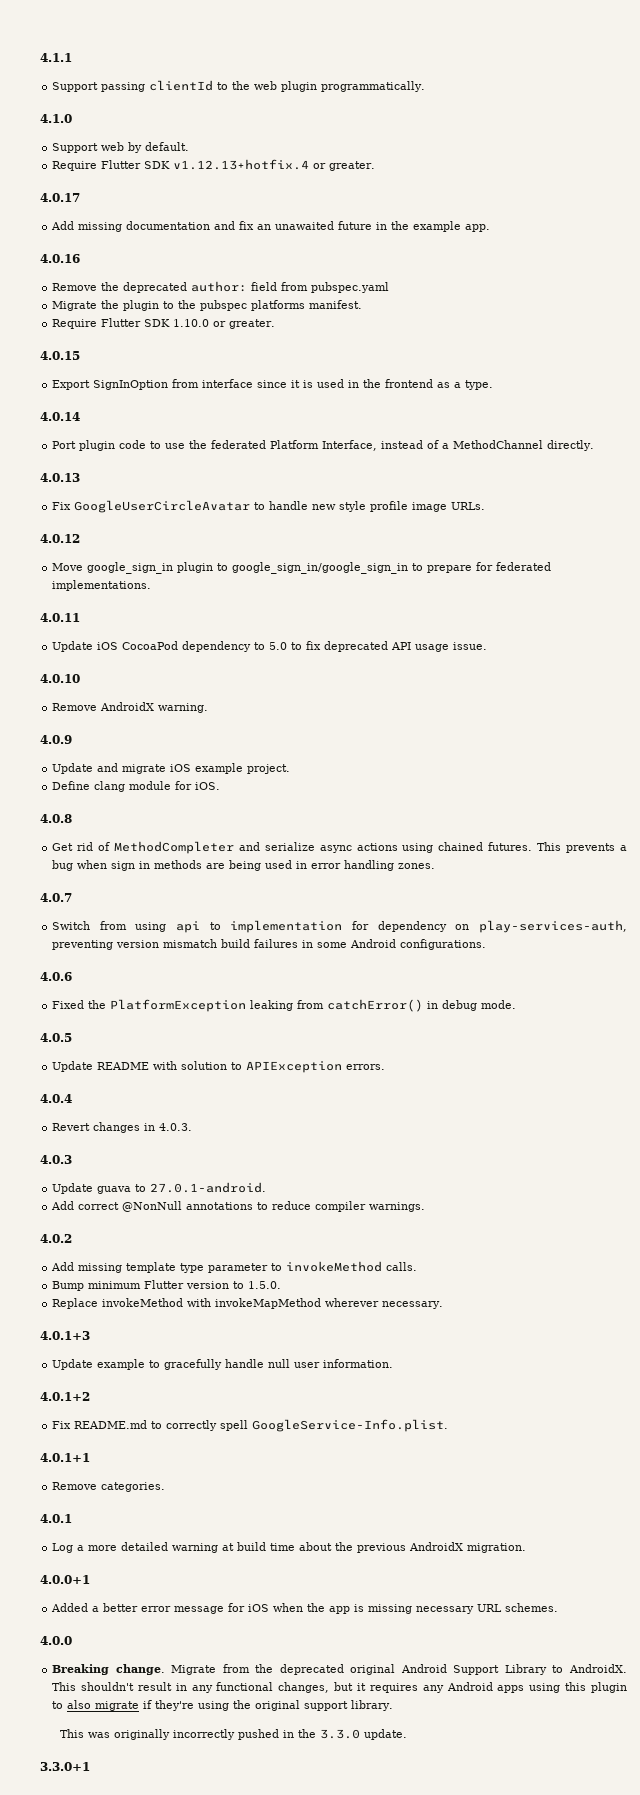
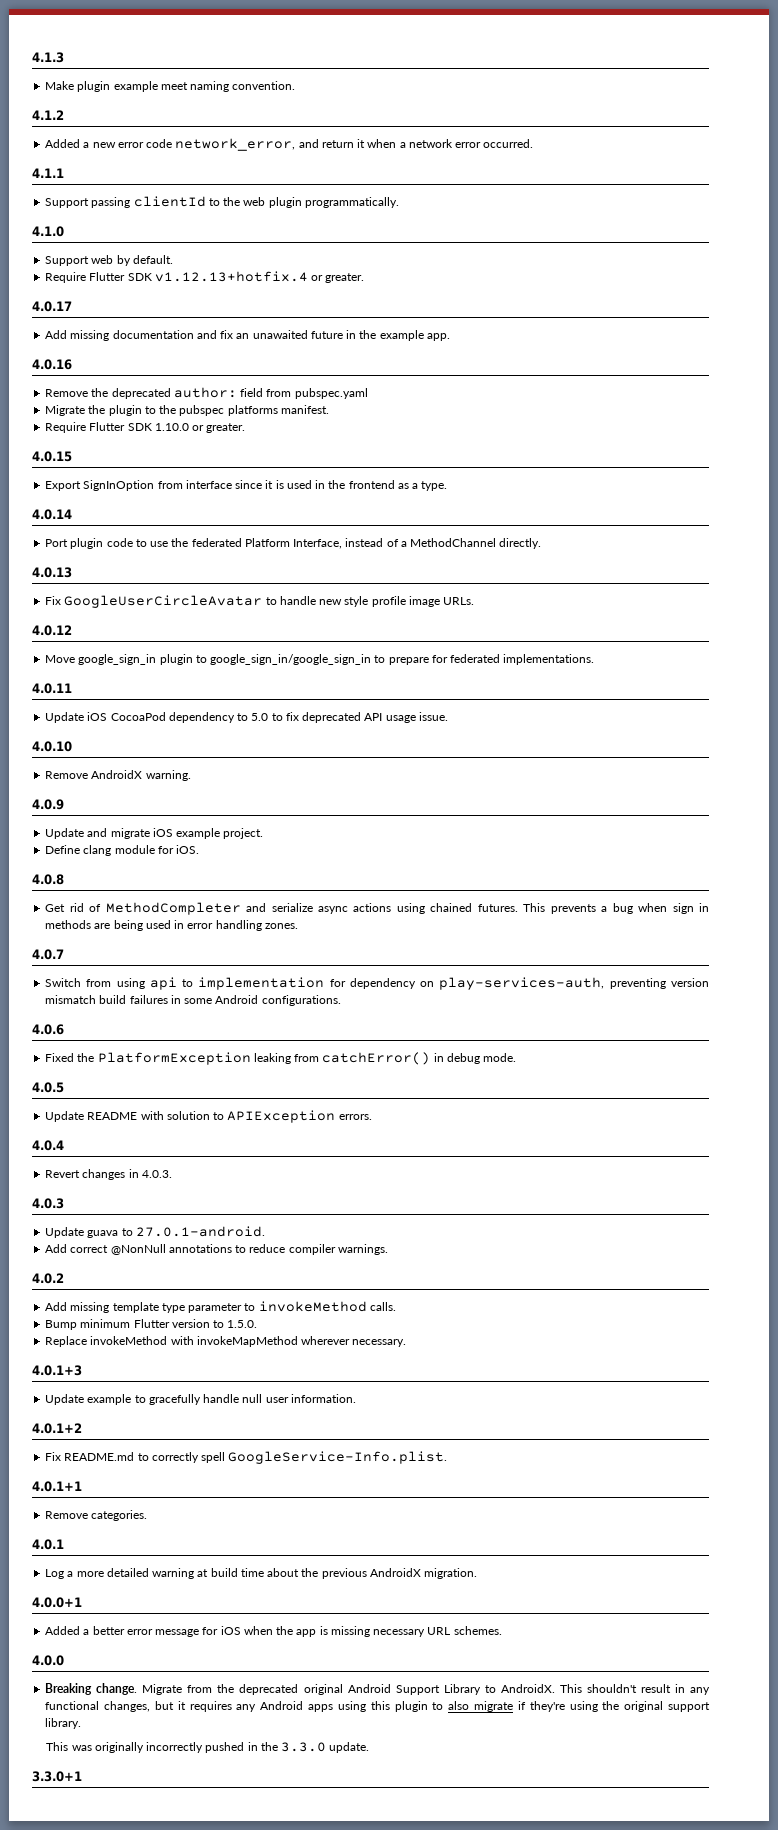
(40, 57) none -> [32,52,64,63] [45,81,296,92] [32,110,64,120] [45,138,534,151] 4.1.3 // Make plugin example meet naming convention. // 4.1.2 // Added a new error code network_error, and return it when a network error occurred. //

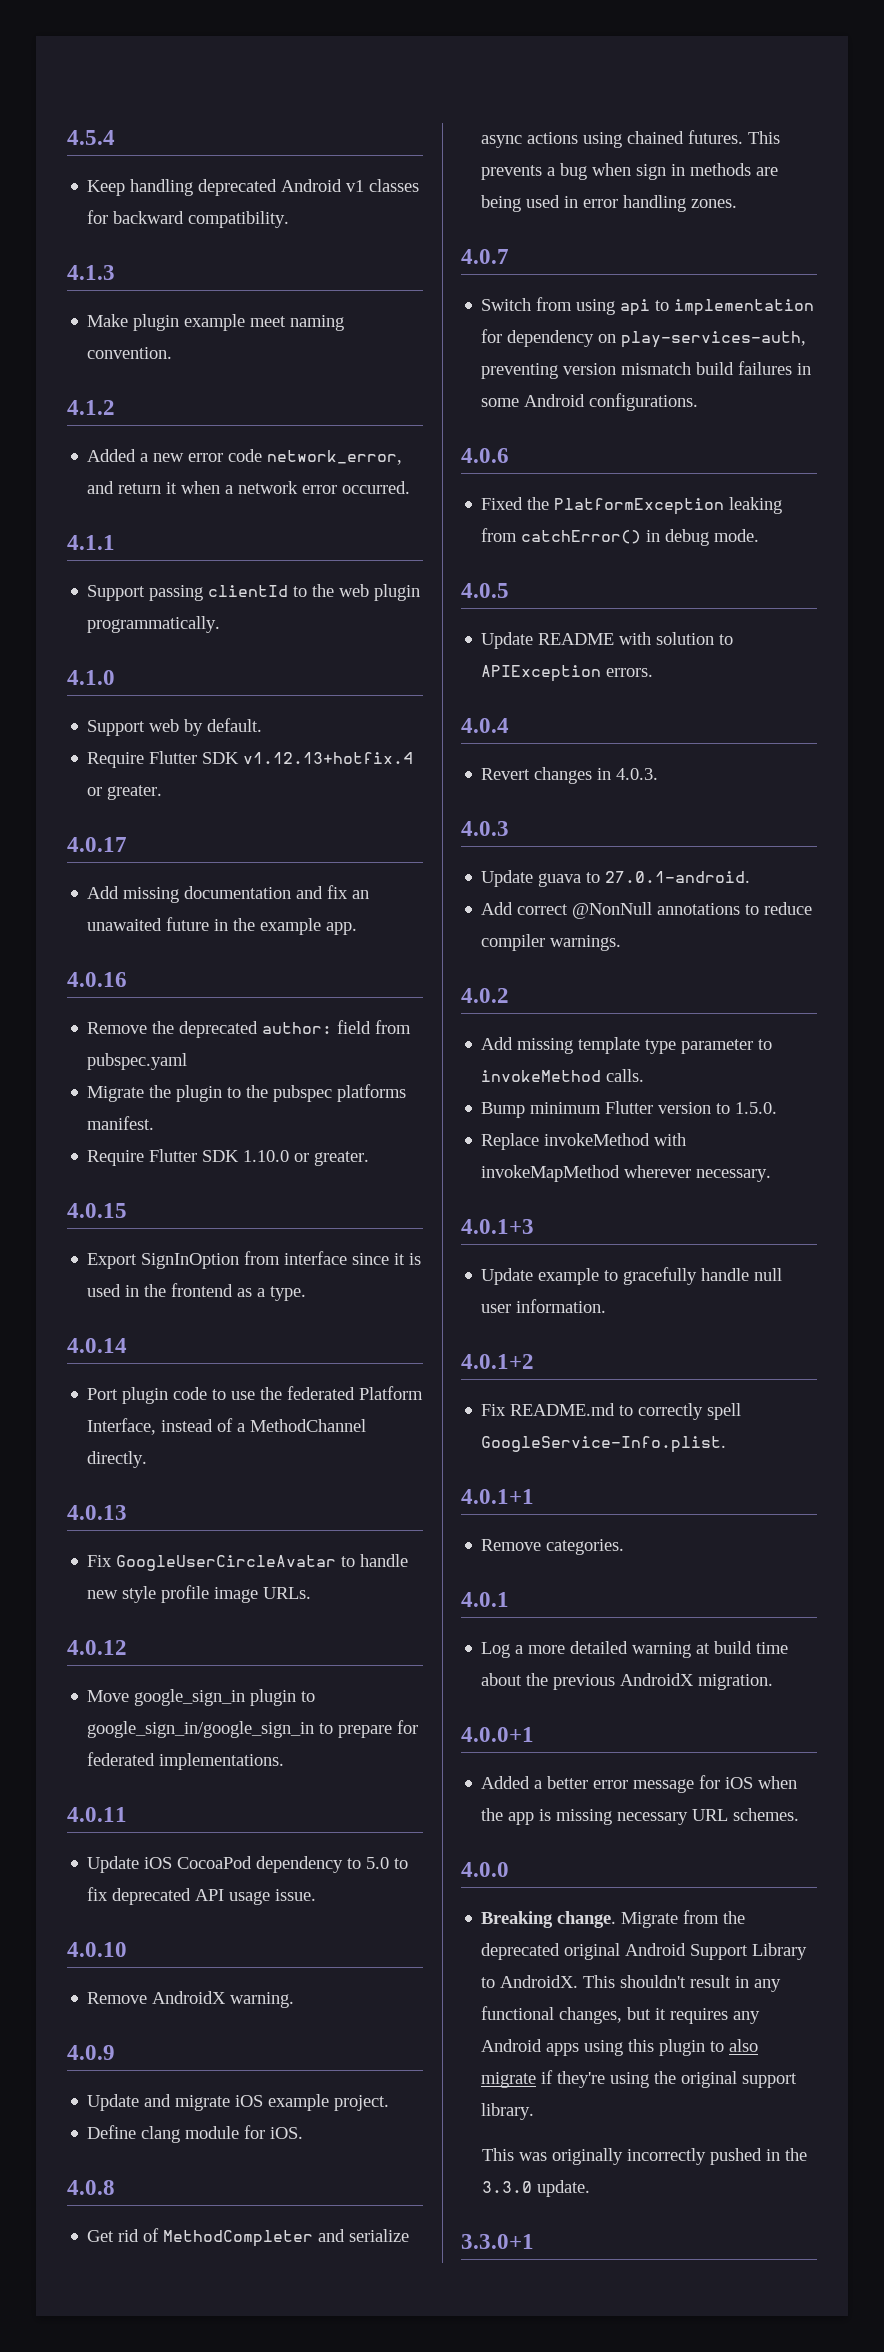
(32, 57) none -> [67,130,115,145] [87,179,420,196] [87,210,290,228] 4.5.4 // Keep handling deprecated Android v1 classes for backward compatibility. //

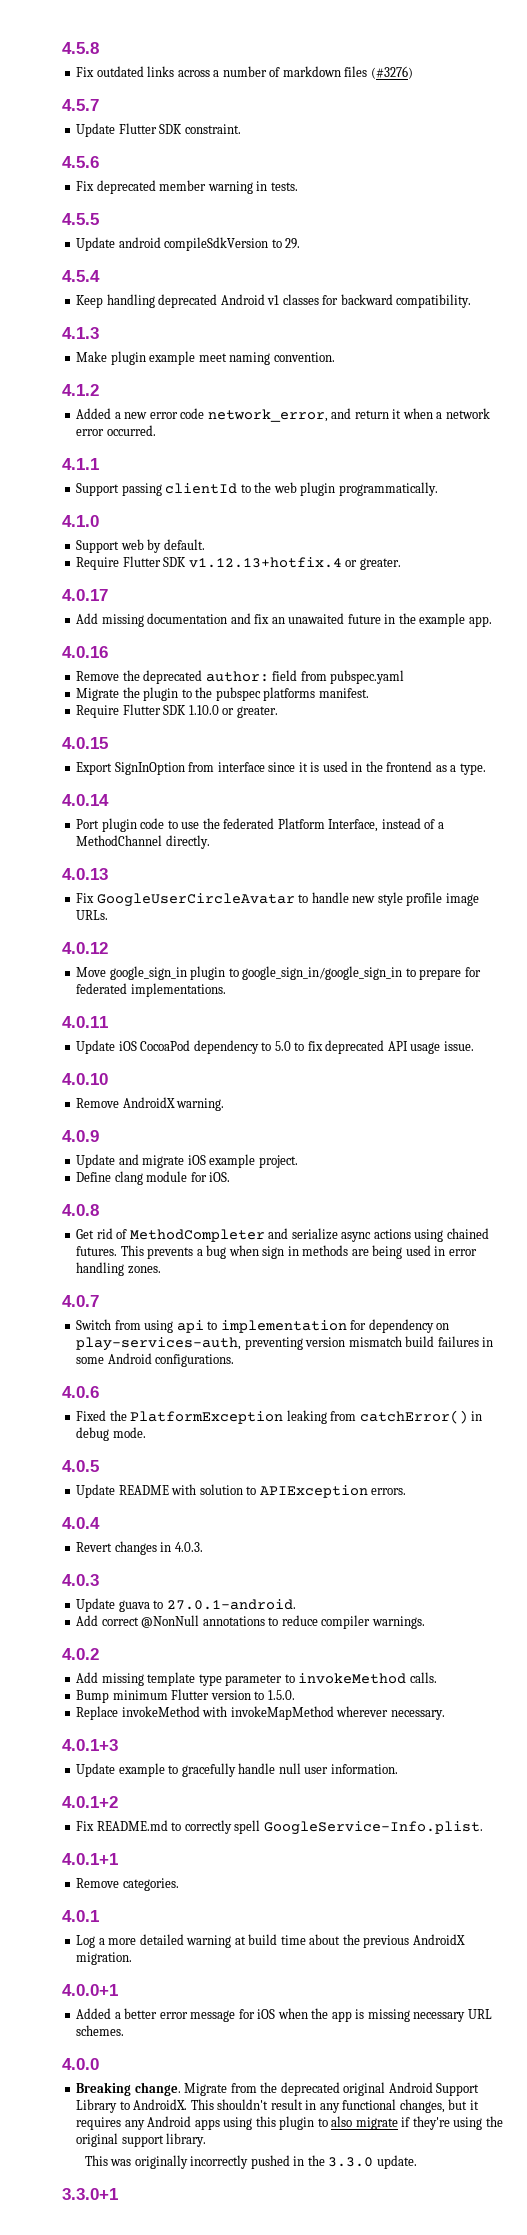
(67, 137) none -> [62,42,99,54] [76,66,413,79] [62,99,99,111] [76,123,241,137] [62,156,99,168] [76,180,298,194] [62,213,99,225] [76,237,301,251] 4.5.8 // Fix outdated links across a number of markdown files (#3276) // 4.5.7 // Update Flutter SDK constraint. // 4.5.6 // Fix deprecated member warning in tests. // 4.5.5 // Update android compileSdkVersion to 29. //

